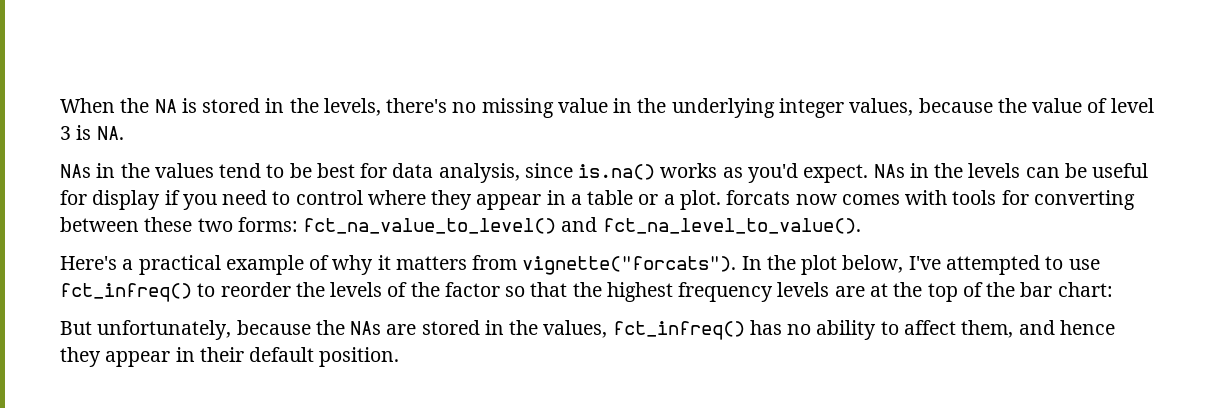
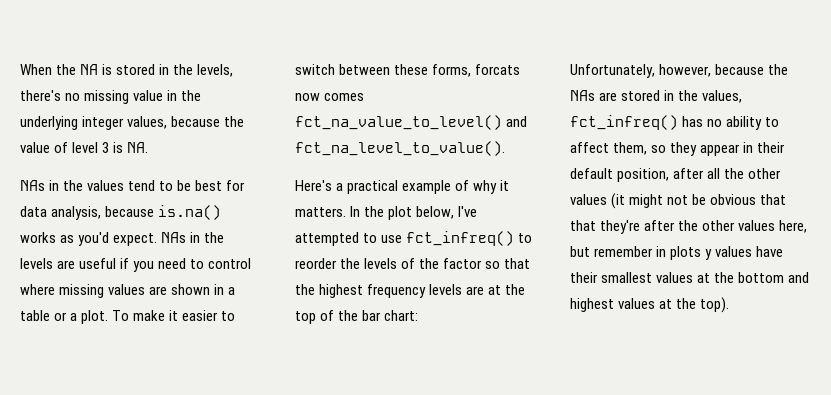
[524,163,573,178] since -> [105,206,155,217] because
[1025,163,1149,178] [60,190,161,210] can be useful for display -> [57,258,117,269] are useful
[431,190,542,210] they appear -> [59,284,211,298] missing values are shown
[726,190,1135,210] [60,217,298,232] forcats now comes with tools for converting between these two forms: -> [112,310,236,321] [295,64,521,77] [295,93,365,101] To make it easier to switch between these forms, forcats now comes
[395,255,737,275] matters from vignette("forcats"). -> [295,207,346,217] matters.
[60,320,232,340] But unfortunately, -> [570,64,712,78] Unfortunately, however,
[1018,320,1115,335] and hence -> [651,145,667,153] so
[319,347,400,367] position. -> [617,168,782,182] [570,193,787,209] [570,220,808,234] [570,246,784,260] [570,272,810,283] [570,297,730,313] position, after all the other values (it might not be obvious that that they're after the other values here, but remember in plots y values have their smallest values at the bottom and highest values at the top).

